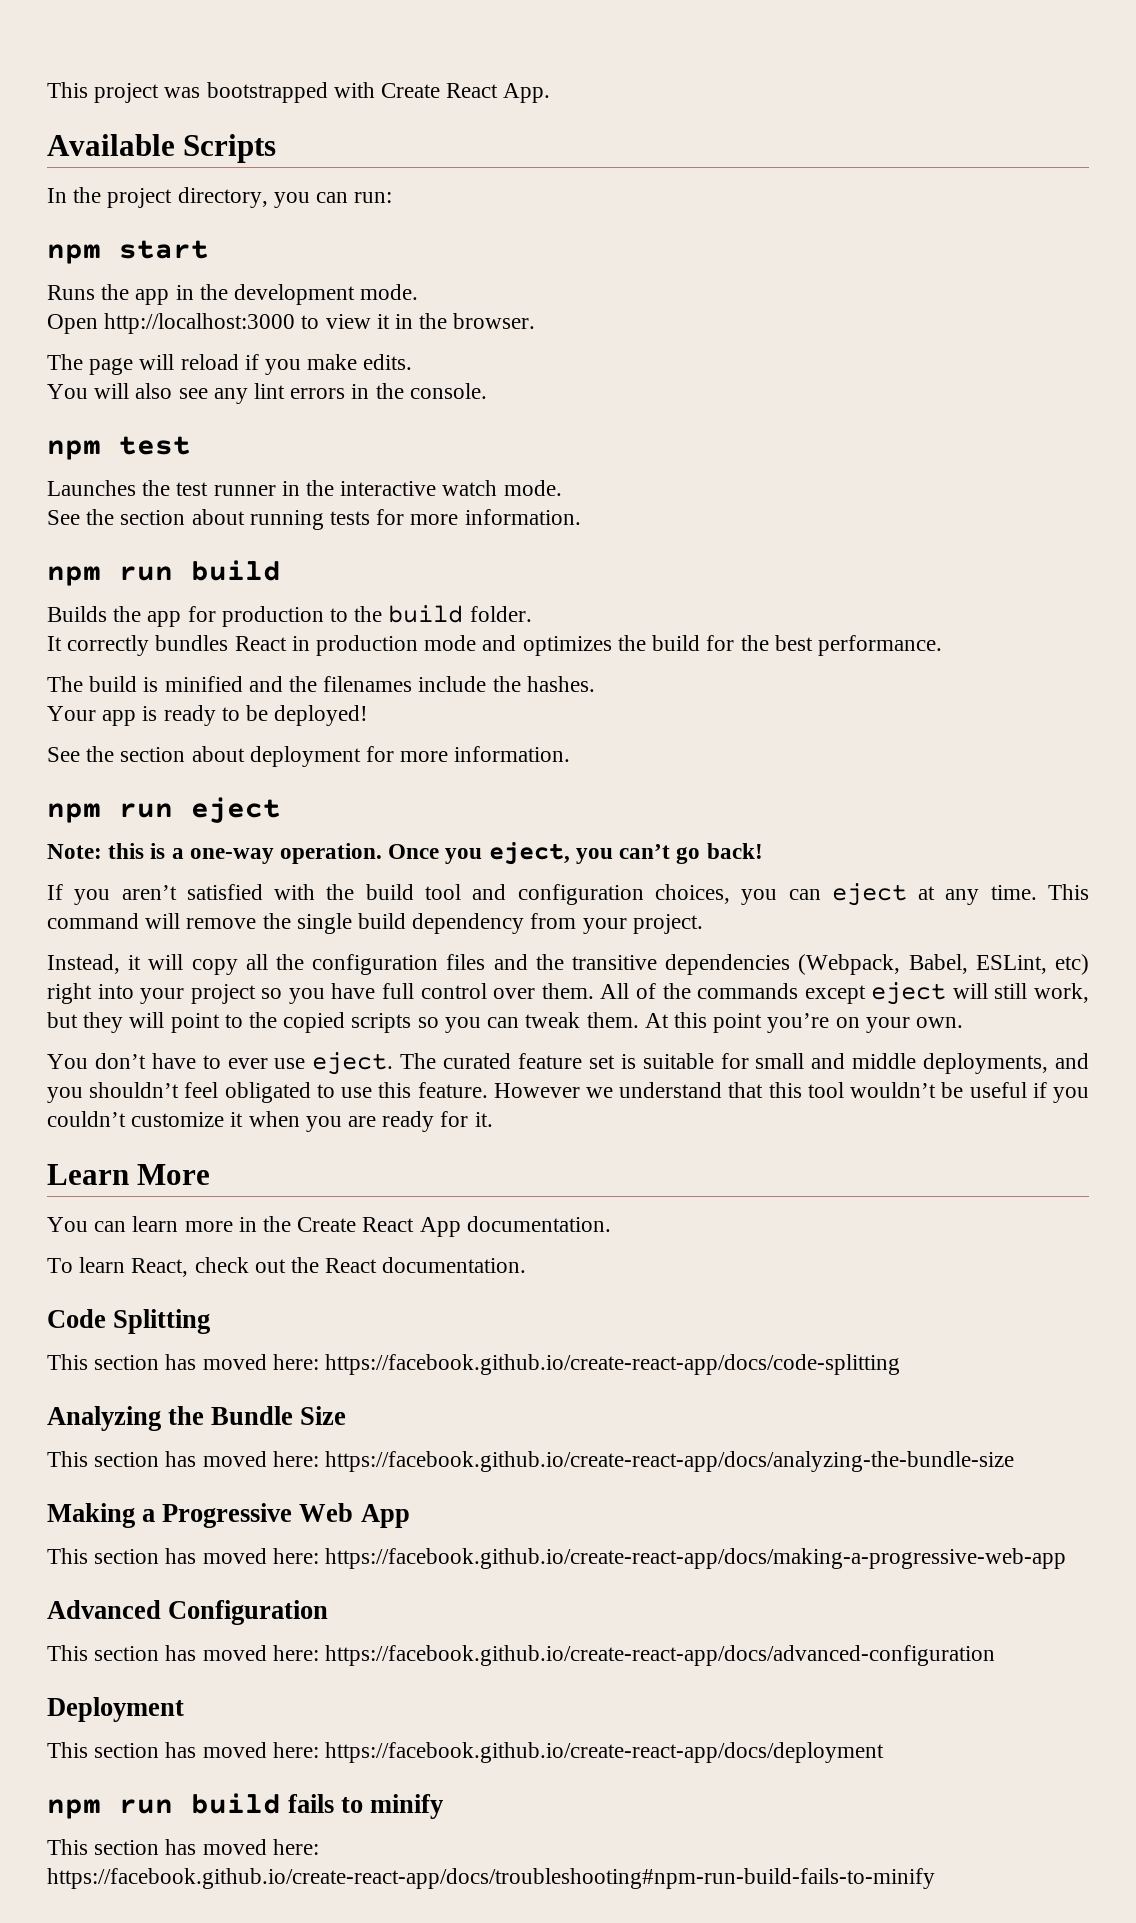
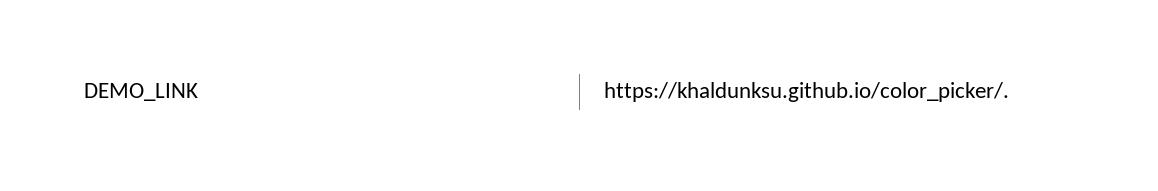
[47,82,551,103] [47,134,277,163] [47,187,393,208] [47,240,209,264] [47,284,419,305] [47,313,536,334] [47,354,413,375] [47,383,487,404] [47,436,191,460] [47,480,562,496] [47,509,581,530] [47,560,281,586] [47,605,532,627] [47,635,942,656] [47,676,595,692] [47,705,369,726] [47,746,571,767] [47,797,281,823] [47,842,763,865] [47,883,1089,906] [47,913,703,934] [47,954,1090,975] [47,982,1089,1005] [47,1012,963,1033] [47,1052,1090,1075] [47,1082,1089,1103] [47,1111,493,1132] [47,1164,211,1185] [47,1216,611,1237] [47,1257,527,1277] [47,1309,211,1334] [47,1354,901,1375] [47,1406,347,1431] [47,1451,1015,1472] [47,1503,410,1528] [47,1548,1067,1569] [47,1600,329,1625] [47,1645,996,1666] [47,1697,184,1722] [47,1742,885,1763] [47,1793,444,1819] [47,1839,319,1855] [47,1868,935,1889] This project was bootstrapped with Create React App. // Available Scripts // In the project directory, you can run: // npm start // Runs the app in the development mode. // Open http://localhost:3000 to view it in the browser. // The page will reload if you make edits. // You will also see any lint errors in the console. // npm test // Launches the test runner in the interactive watch mode. // See the section about running tests for more information. // npm run build // Builds the app for production to the build folder. // It correctly bundles React in production mode and optimizes the build for the best performance. // The build is minified and the filenames include the hashes. // Your app is ready to be deployed! // See the section about deployment for more information. // npm run eject // Note: this is a one-way operation. Once you eject, you can’t go back! // If you aren’t satisfied with the build tool and configuration choices, you can eject at any time. This command will remove the single build dependency from your project. // Instead, it will copy all the configuration files and the transitive dependencies (Webpack, Babel, ESLint, etc) right into your project so you have full control over them. All of the commands except eject will still work, but they will point to the copied scripts so you can tweak them. At this point you’re on your own. // You don’t have to ever use eject. The curated feature set is suitable for small and middle deployments, and you shouldn’t feel obligated to use this feature. However we understand that this tool wouldn’t be useful if you couldn’t customize it when you are ready for it. // Learn More // You can learn more in the Create React App documentation. // To learn React, check out the React documentation. // Code Splitting // This section has moved here: https://facebook.github.io/create-react-app/docs/code-splitting // Analyzing the Bundle Size // This section has moved here: https://facebook.github.io/create-react-app/docs/analyzing-the-bundle-size // Making a Progressive Web App // This section has moved here: https://facebook.github.io/create-react-app/docs/making-a-progressive-web-app // Advanced Configuration // This section has moved here: https://facebook.github.io/create-react-app/docs/advanced-configuration // Deployment // This section has moved here: https://facebook.github.io/create-react-app/docs/deployment // npm run build fails to minify // This section has moved here: https://facebook.github.io/create-react-app/docs/troubleshooting#npm-run-build-fails-to-minify -> [84,82,1009,102] DEMO_LINK https://khaldunksu.github.io/color_picker/.

